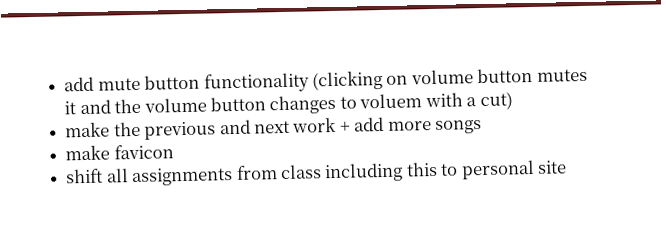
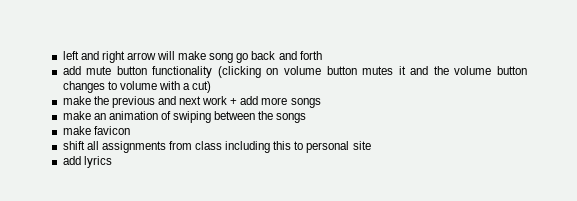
(64, 84) none -> [62,51,322,63] left and right arrow will make song go back and forth //
[359,93,423,109] voluem -> [119,81,157,90] volume
(483, 127) none -> [62,111,307,123] // make an animation of swiping between the songs
(568, 167) none -> [62,156,112,168] // add lyrics

